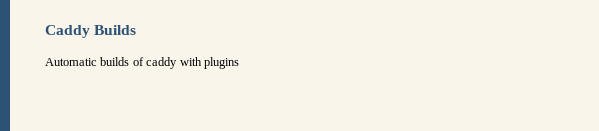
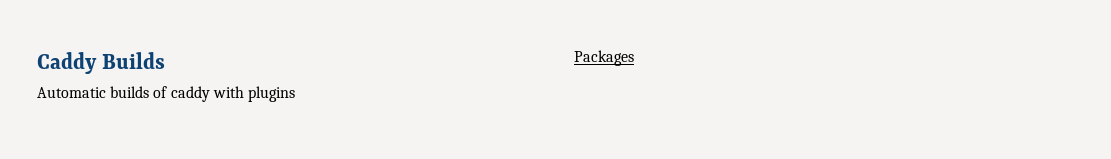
(239, 63) none -> [574,50,634,66] // Packages

